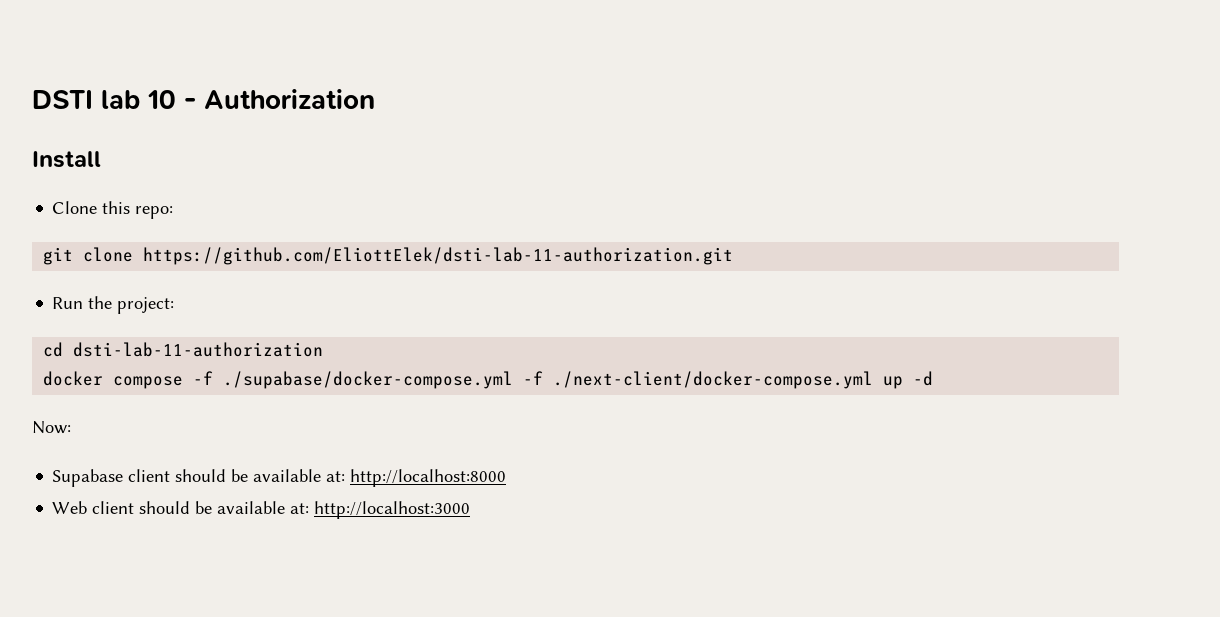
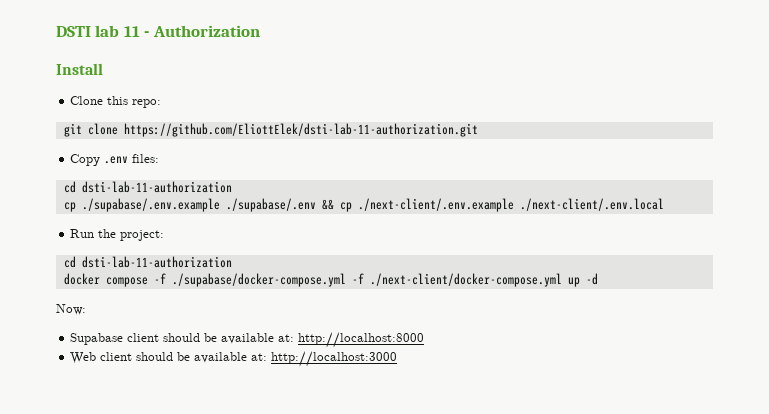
[147,90,176,109] 10 -> [123,26,140,37] 11
(734, 256) none -> [70,154,160,166] [63,181,232,193] [63,198,664,212] // Copy .env files: // cd dsti-lab-11-authorization // cp ./supabase/.env.example ./supabase/.env && cp ./next-client/.env.example ./next-client/.env.local

